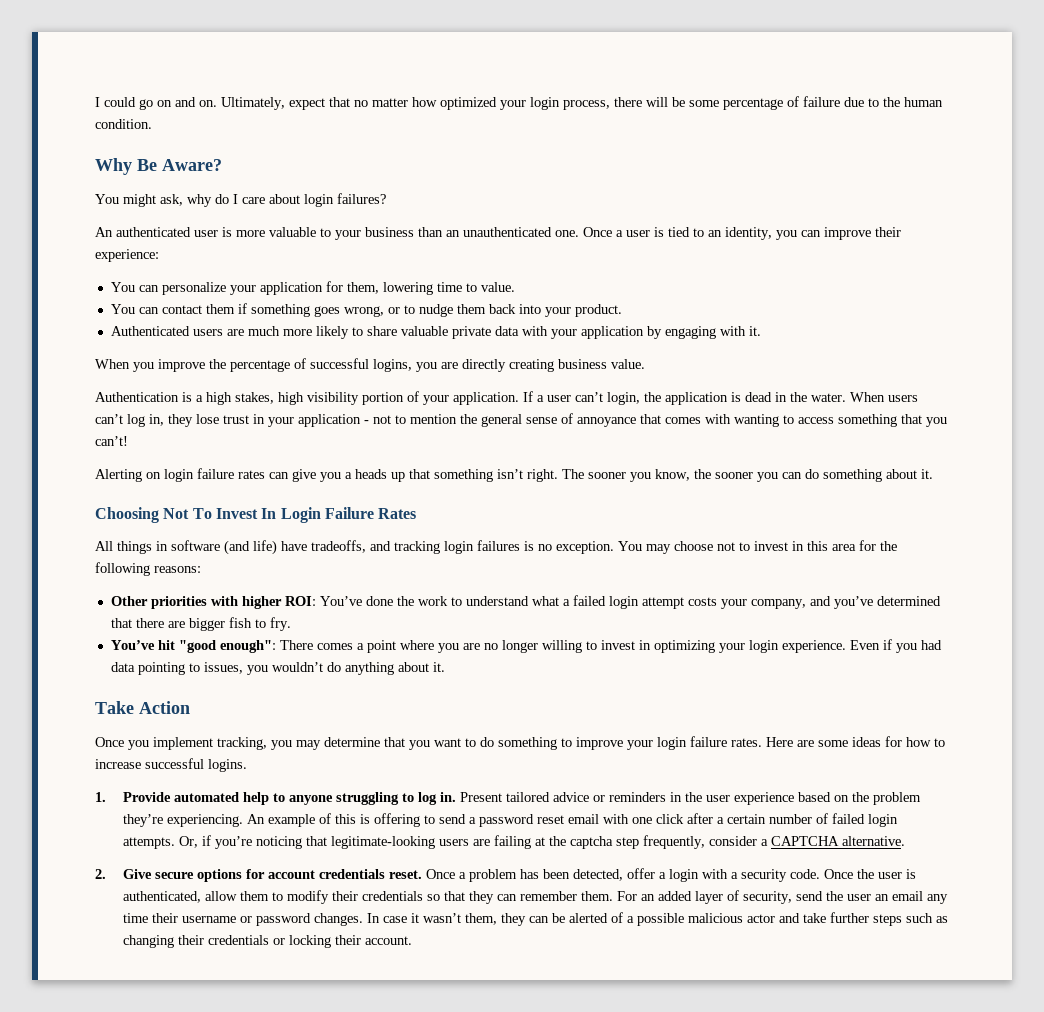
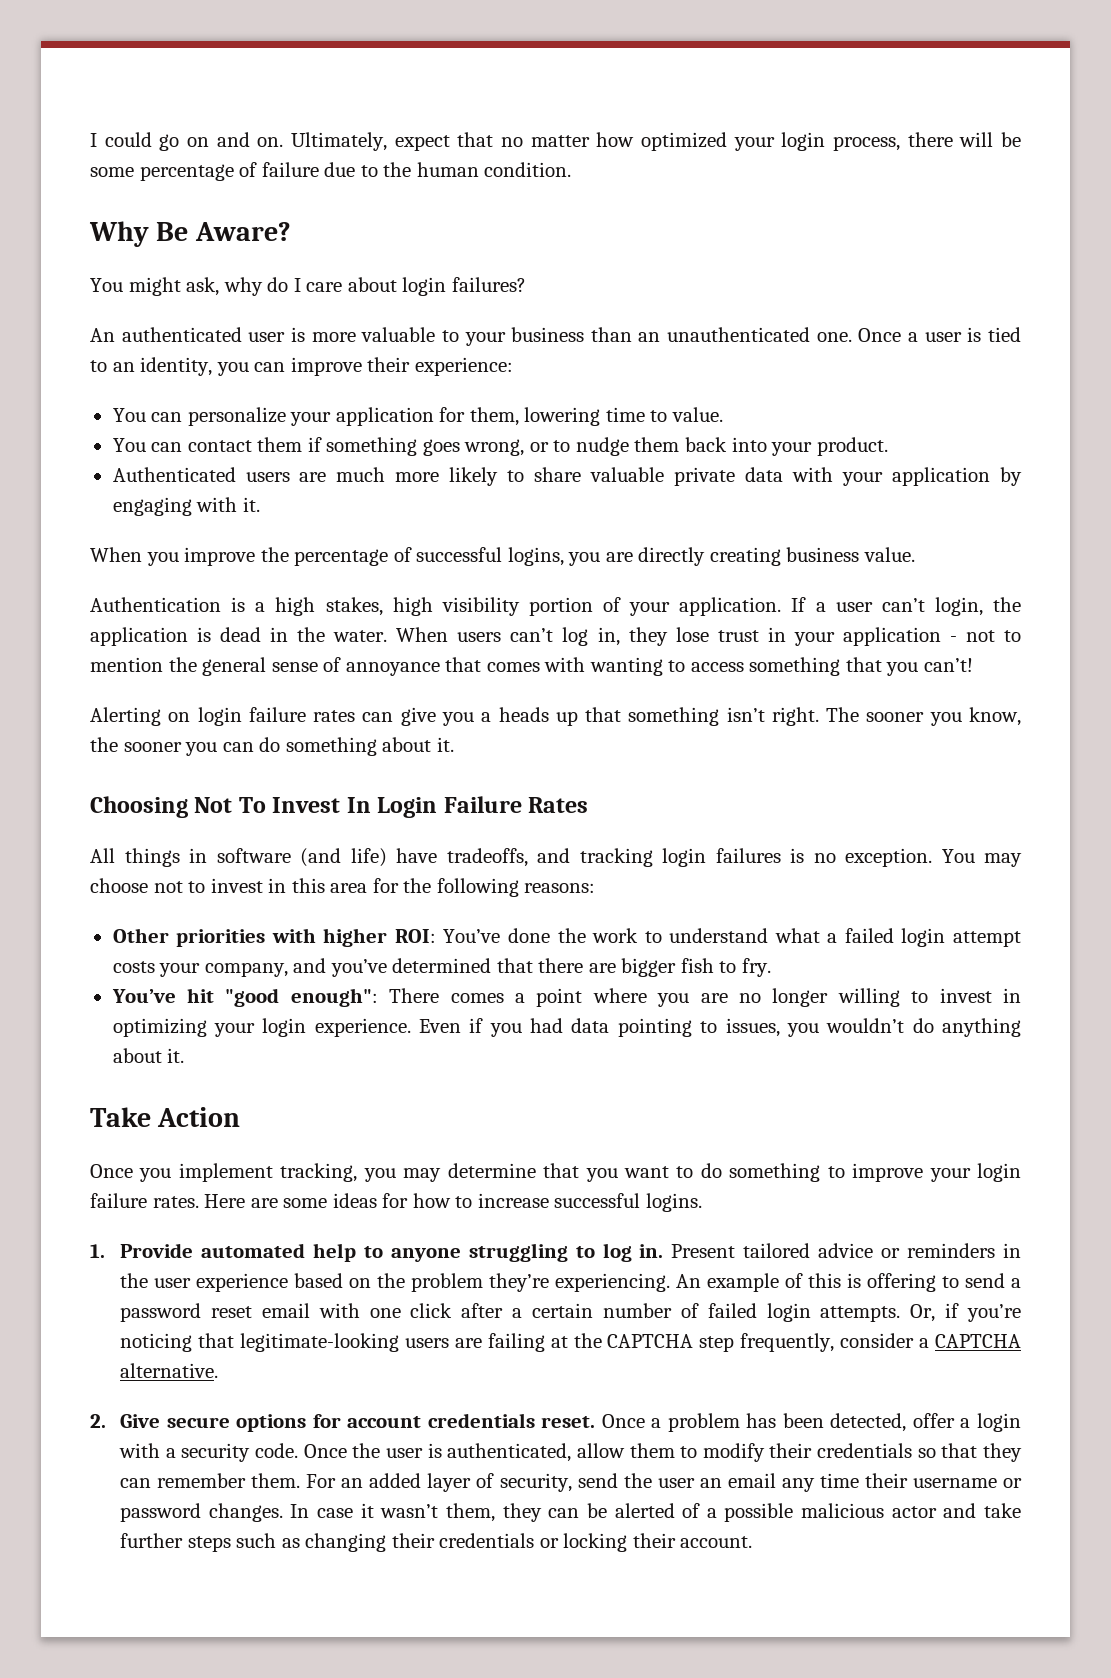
[570,836,614,849] captcha -> [607,1334,694,1348] CAPTCHA

